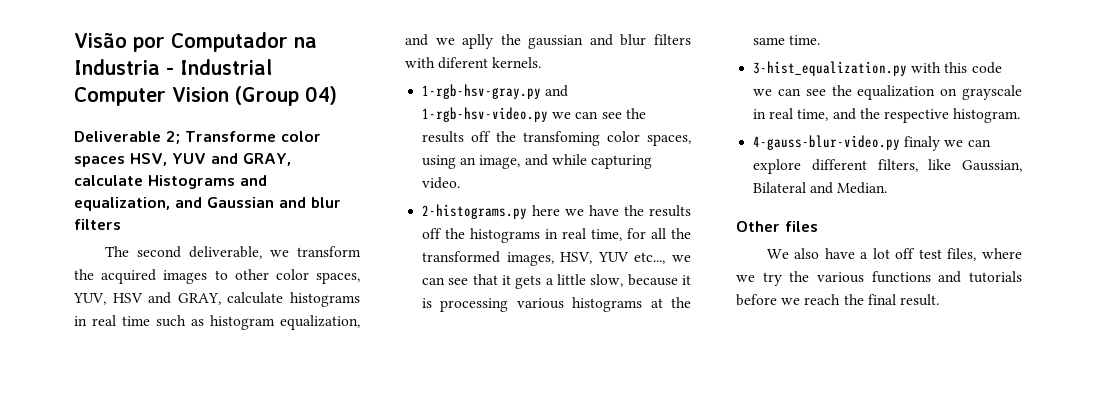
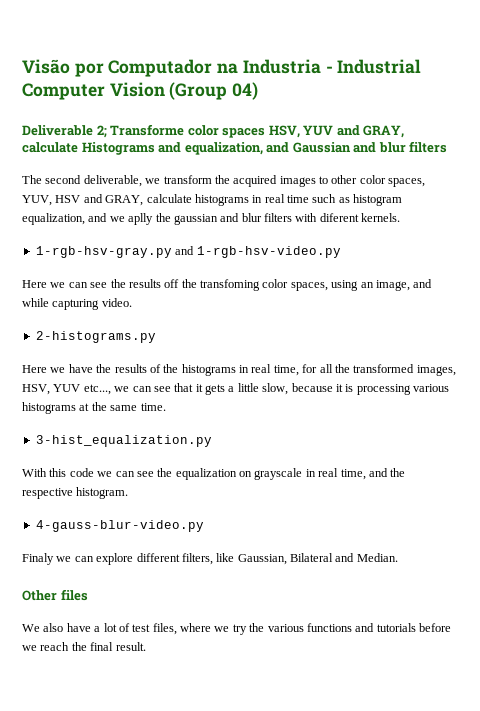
(549, 114) none -> [22,280,47,288] // Here
[532,205,561,216] here -> [22,365,47,373] // Here
[422,228,443,239] off -> [149,364,161,373] of
[911,62,942,73] with -> [22,468,47,477] // With
[904,136,941,151] finaly -> [22,553,54,565] // Finaly
[895,248,916,259] off -> [118,623,130,632] of

